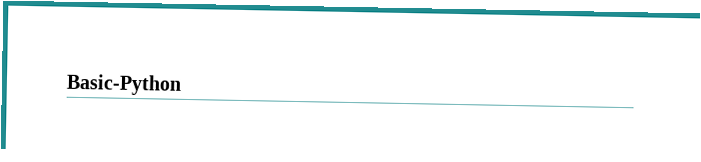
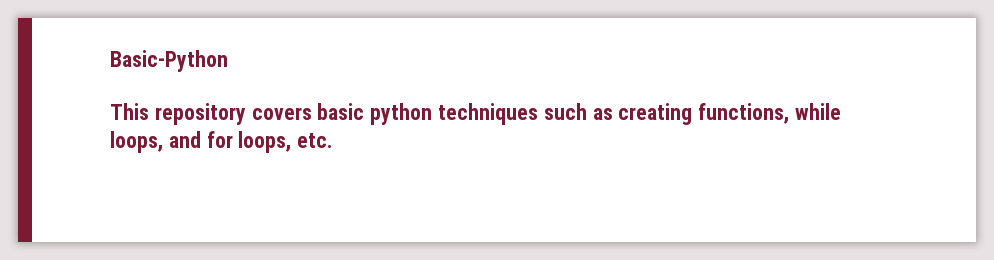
(182, 84) none -> [110,103,842,125] [110,131,333,153] // This repository covers basic python techniques such as creating functions, while loops, and for loops, etc.

